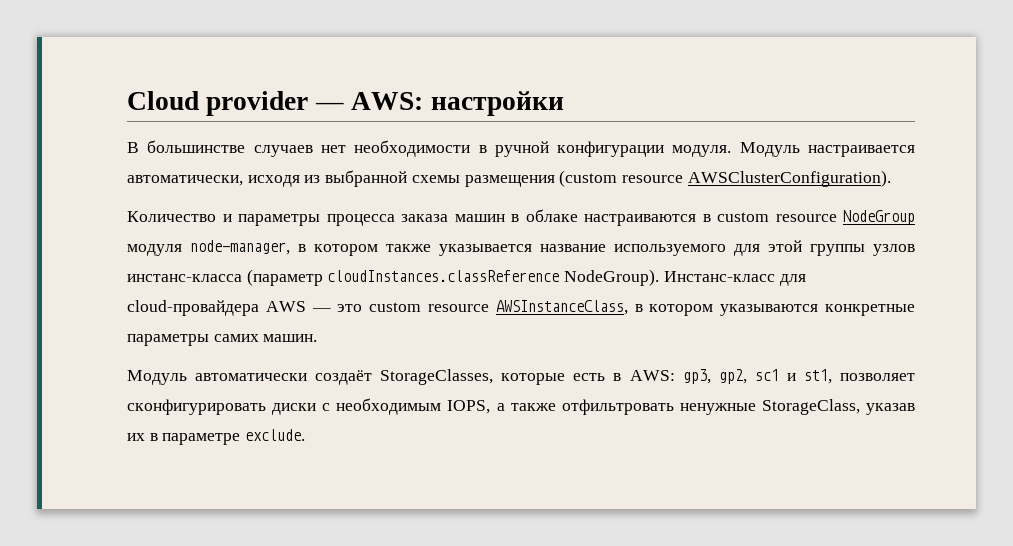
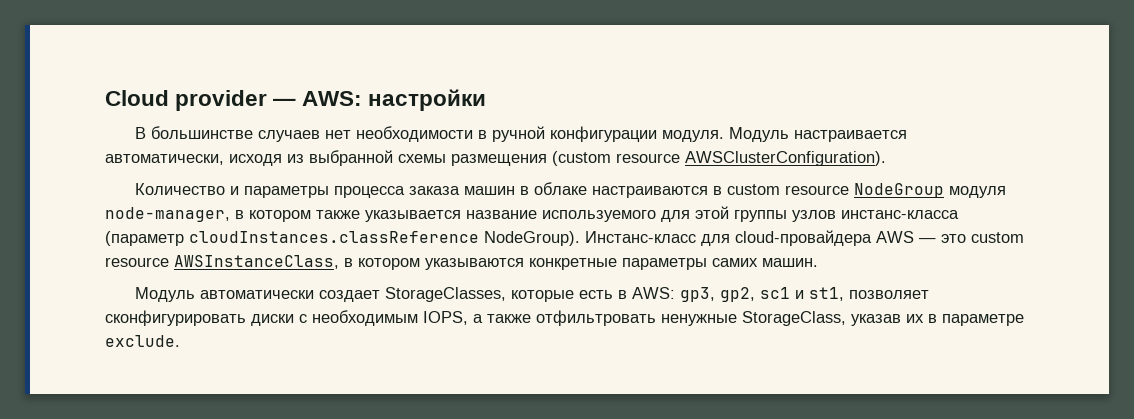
[315,370,373,385] создаёт -> [318,290,380,302] создает

